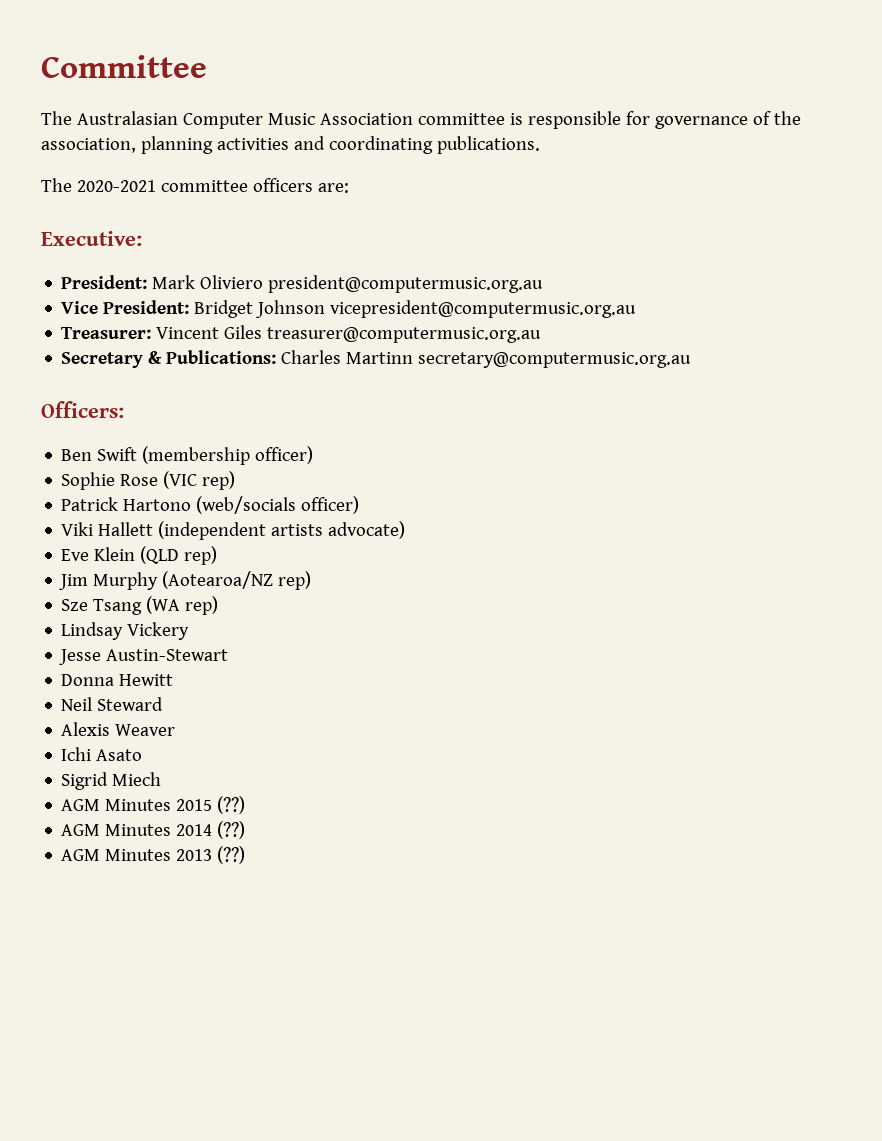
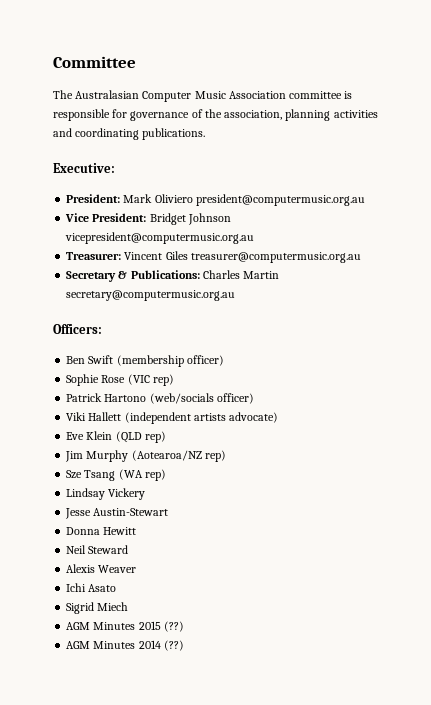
[41,178,349,193] // The 2020-2021 committee officers are: -> (206, 134) none
[346,352,414,364] Martinn -> [243,271,280,279] Martin
[61,846,246,864] // AGM Minutes 2013 (??) -> (184, 645) none

